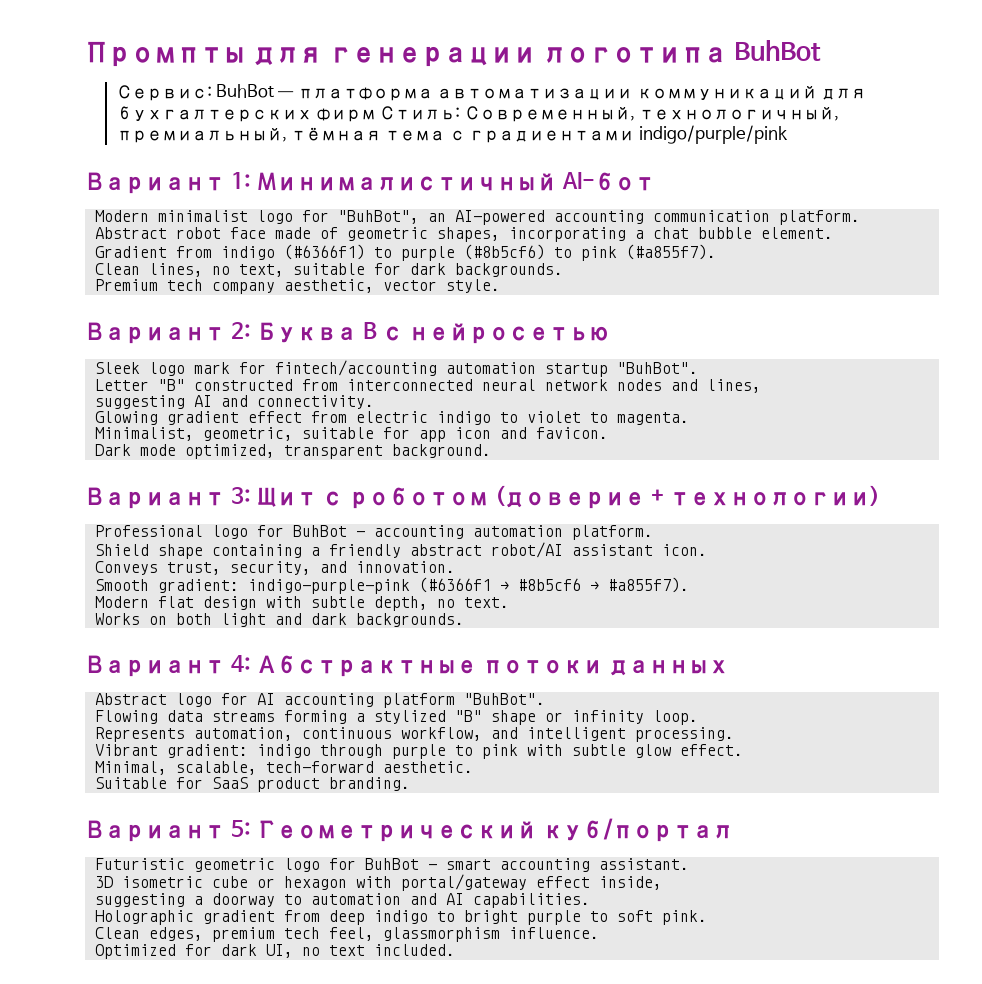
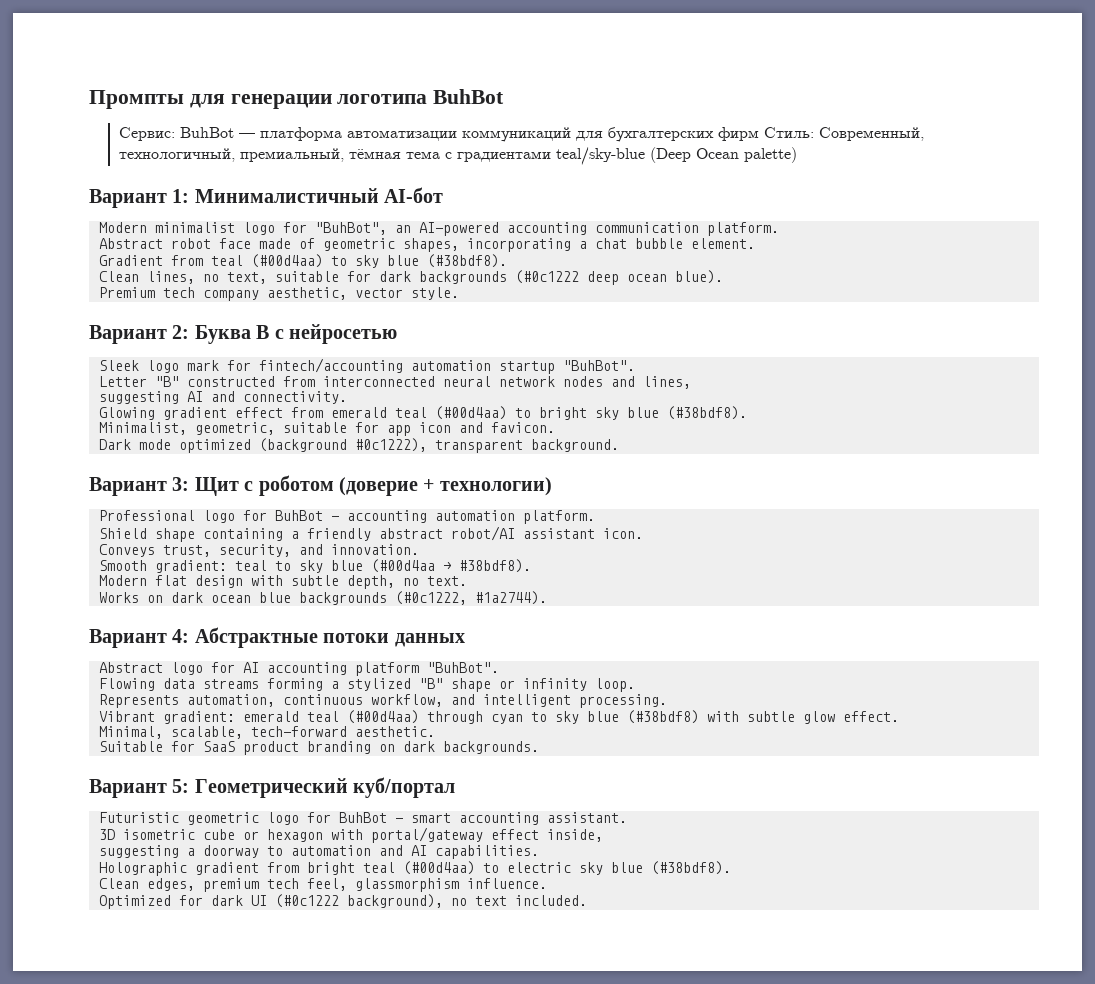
[638,125,788,144] indigo/purple/pink -> [556,147,798,165] teal/sky-blue (Deep Ocean palette)
[220,244,716,261] indigo (#6366f1) to purple (#8b5cf6) to pink (#a855f7). -> [210,254,507,268] teal (#00d4aa) to sky blue (#38bdf8).
[454,263,563,277] backgrounds. -> [418,270,723,285] backgrounds (#0c1222 deep ocean blue).
[355,411,689,425] electric indigo to violet to magenta. -> [330,406,747,420] emerald teal (#00d4aa) to bright sky blue (#38bdf8).
[184,444,275,459] optimized, -> [178,438,427,453] optimized (background #0c1222),
[247,577,689,594] indigo-purple-pink (#6366f1 → #8b5cf6 → #a855f7). -> [234,559,531,573] teal to sky blue (#00d4aa → #38bdf8).
[175,613,464,627] both light and dark backgrounds. -> [170,591,547,605] dark ocean blue backgrounds (#0c1222, #1a2744).
[256,744,518,759] indigo through purple to pink -> [242,710,699,724] emerald teal (#00d4aa) through cyan to sky blue (#38bdf8)
[328,777,410,791] branding. -> [306,741,539,754] branding on dark backgrounds.
[328,910,707,925] deep indigo to bright purple to soft pink. -> [306,861,731,875] bright teal (#00d4aa) to electric sky blue (#38bdf8).
[265,944,293,958] UI, -> [250,894,443,908] UI (#0c1222 background),

